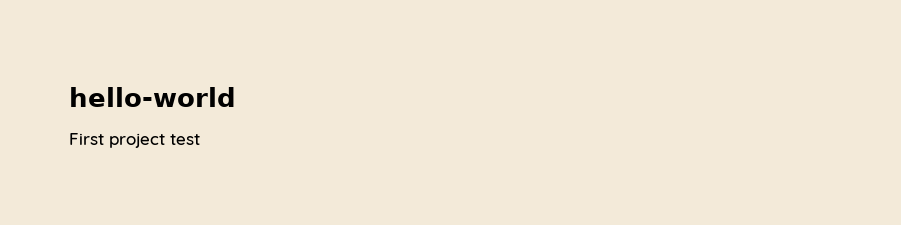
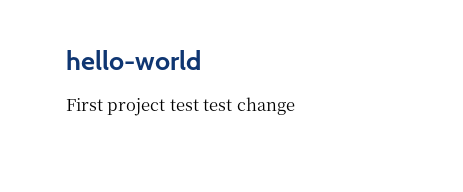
(200, 139) none -> [203,97,295,115] test change

